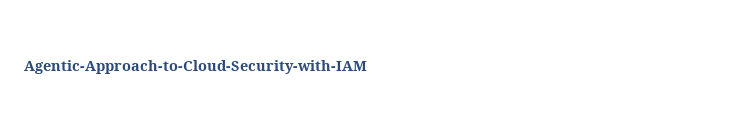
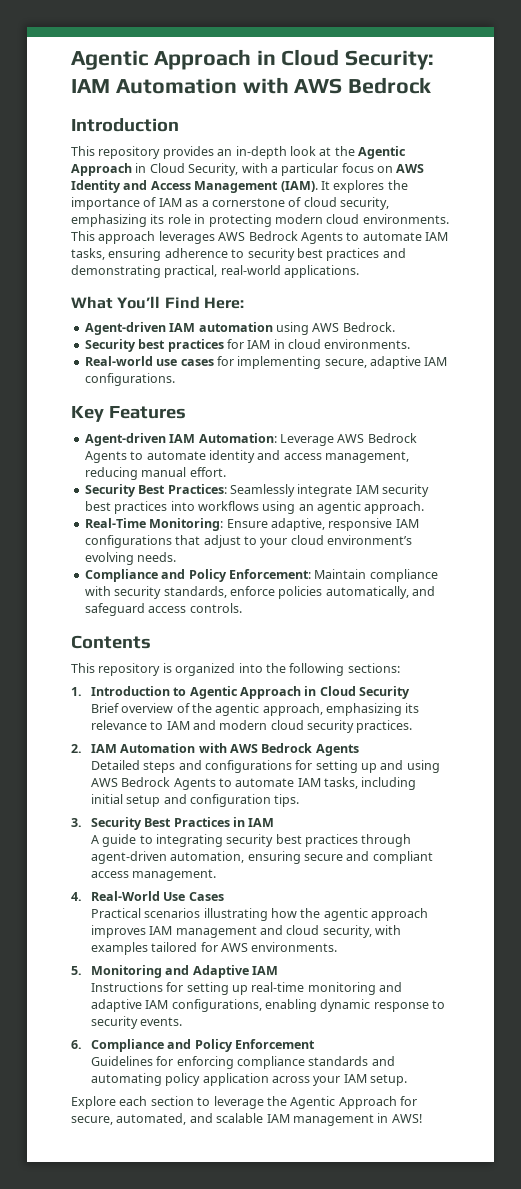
[24,60,367,74] Agentic-Approach-to-Cloud-Security-with-IAM -> [71,49,435,70] [71,77,432,94] [71,118,179,132] [71,146,406,159] [71,163,425,176] [71,180,408,193] [71,197,389,210] [71,214,449,227] [71,231,448,244] [71,248,406,261] [71,265,360,278] [71,296,244,309] [84,322,395,335] [84,339,411,352] [84,356,448,369] [84,373,175,386] [71,406,186,422] [84,433,417,446] [84,450,409,463] [84,467,226,480] [84,484,429,497] [84,501,425,514] [84,518,419,531] [84,535,412,548] [84,552,177,565] [84,569,438,582] [84,586,435,599] [84,603,242,616] [71,635,151,649] [71,663,400,676] [71,686,411,699] [90,703,420,716] [90,720,413,733] [71,743,359,756] [90,760,440,773] [90,777,417,790] [90,794,300,807] [71,817,275,830] [90,834,412,847] [90,851,433,864] [90,869,217,881] [71,891,224,901] [90,908,429,921] [90,925,402,938] [90,942,338,955] [71,965,278,978] [90,982,403,995] [90,999,446,1012] [90,1016,183,1029] [71,1039,315,1052] [90,1056,395,1069] [90,1073,408,1086] [71,1096,417,1109] [71,1113,422,1126] Agentic Approach in Cloud Security: IAM Automation with AWS Bedrock // Introduction // This repository provides an in-depth look at the Agentic Approach in Cloud Security, with a particular focus on AWS Identity and Access Management (IAM). It explores the importance of IAM as a cornerstone of cloud security, emphasizing its role in protecting modern cloud environments. This approach leverages AWS Bedrock Agents to automate IAM tasks, ensuring adherence to security best practices and demonstrating practical, real-world applications. // What You’ll Find Here: // Agent-driven IAM automation using AWS Bedrock. // Security best practices for IAM in cloud environments. // Real-world use cases for implementing secure, adaptive IAM configurations. // Key Features // Agent-driven IAM Automation: Leverage AWS Bedrock Agents to automate identity and access management, reducing manual effort. // Security Best Practices: Seamlessly integrate IAM security best practices into workflows using an agentic approach. // Real-Time Monitoring: Ensure adaptive, responsive IAM configurations that adjust to your cloud environment’s evolving needs. // Compliance and Policy Enforcement: Maintain compliance with security standards, enforce policies automatically, and safeguard access controls. // Contents // This repository is organized into the following sections: // 1. Introduction to Agentic Approach in Cloud Security // Brief overview of the agentic approach, emphasizing its relevance to IAM and modern cloud security practices. // 2. IAM Automation with AWS Bedrock Agents // Detailed steps and configurations for setting up and using AWS Bedrock Agents to automate IAM tasks, including initial setup and configuration tips. // 3. Security Best Practices in IAM // A guide to integrating security best practices through agent-driven automation, ensuring secure and compliant access management. // 4. Real-World Use Cases // Practical scenarios illustrating how the agentic approach improves IAM management and cloud security, with examples tailored for AWS environments. // 5. Monitoring and Adaptive IAM // Instructions for setting up real-time monitoring and adaptive IAM configurations, enabling dynamic response to security events. // 6. Compliance and Policy Enforcement // Guidelines for enforcing compliance standards and automating policy application across your IAM setup. // Explore each section to leverage the Agentic Approach for secure, automated, and scalable IAM management in AWS!

